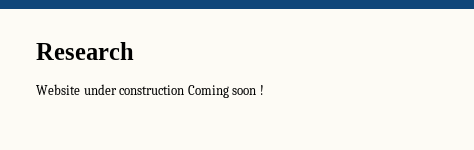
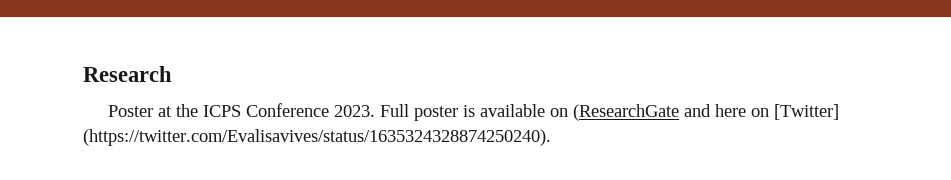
[36,84,264,98] Website under construction Coming soon ! -> [107,103,839,121] [83,129,551,146] Poster at the ICPS Conference 2023. Full poster is available on (ResearchGate and here on [Twitter] (https://twitter.com/Evalisavives/status/1635324328874250240).

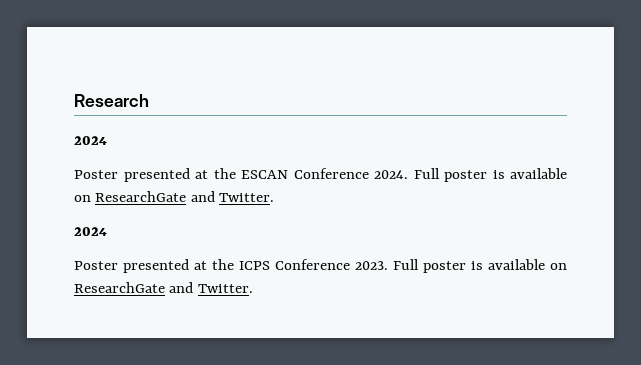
[107,105,153,117] // Poster -> [74,136,107,145] [74,168,567,182] [74,191,275,202] [74,227,107,236] [74,259,189,273] // 2024 // Poster presented at the ESCAN Conference 2024. Full poster is available on ResearchGate and Twitter. // 2024 // Poster presented
[572,104,839,121] [83,129,551,146] (ResearchGate and here on [Twitter] (https://twitter.com/Evalisavives/status/1635324328874250240). -> [74,282,253,293] ResearchGate and Twitter.

